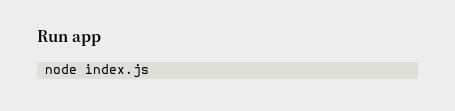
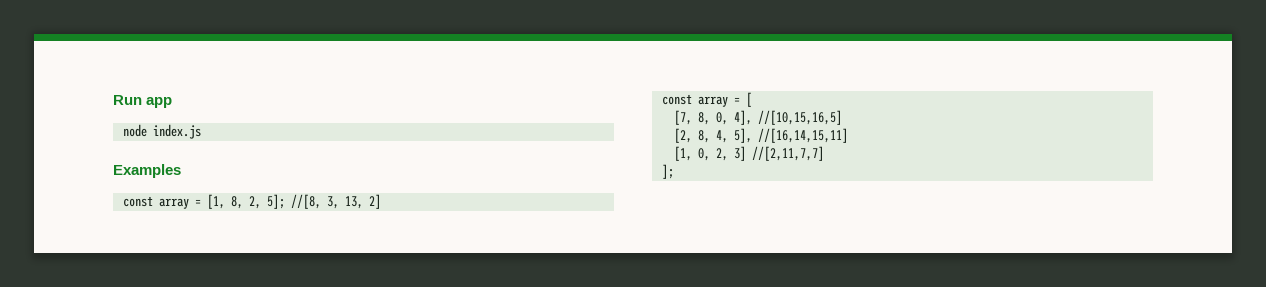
(149, 71) none -> [113,164,181,178] [123,194,382,209] [662,92,753,107] [674,110,843,125] [674,128,849,143] [674,146,825,161] [662,164,675,179] // Examples // const array = [1, 8, 2, 5]; //[8, 3, 13, 2] // const array = [ // [7, 8, 0, 4], //[10,15,16,5] // [2, 8, 4, 5], //[16,14,15,11] // [1, 0, 2, 3] //[2,11,7,7] // ];

